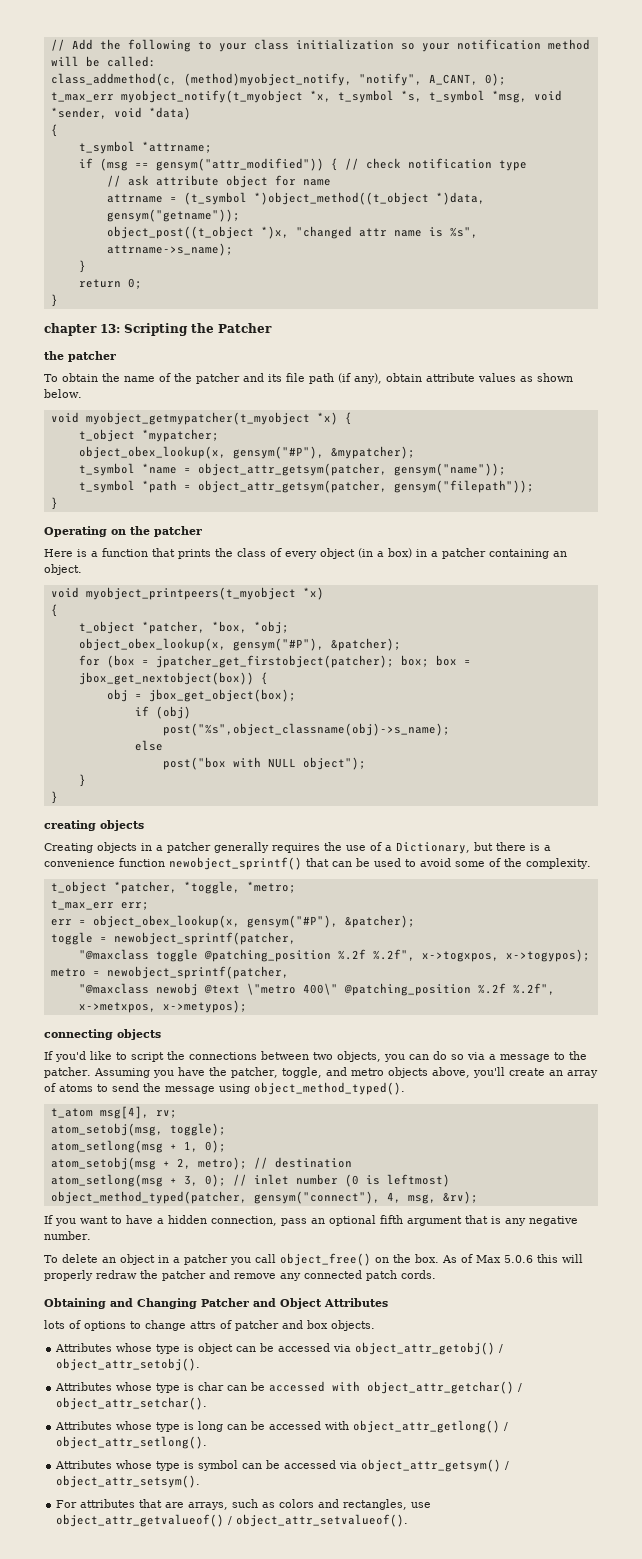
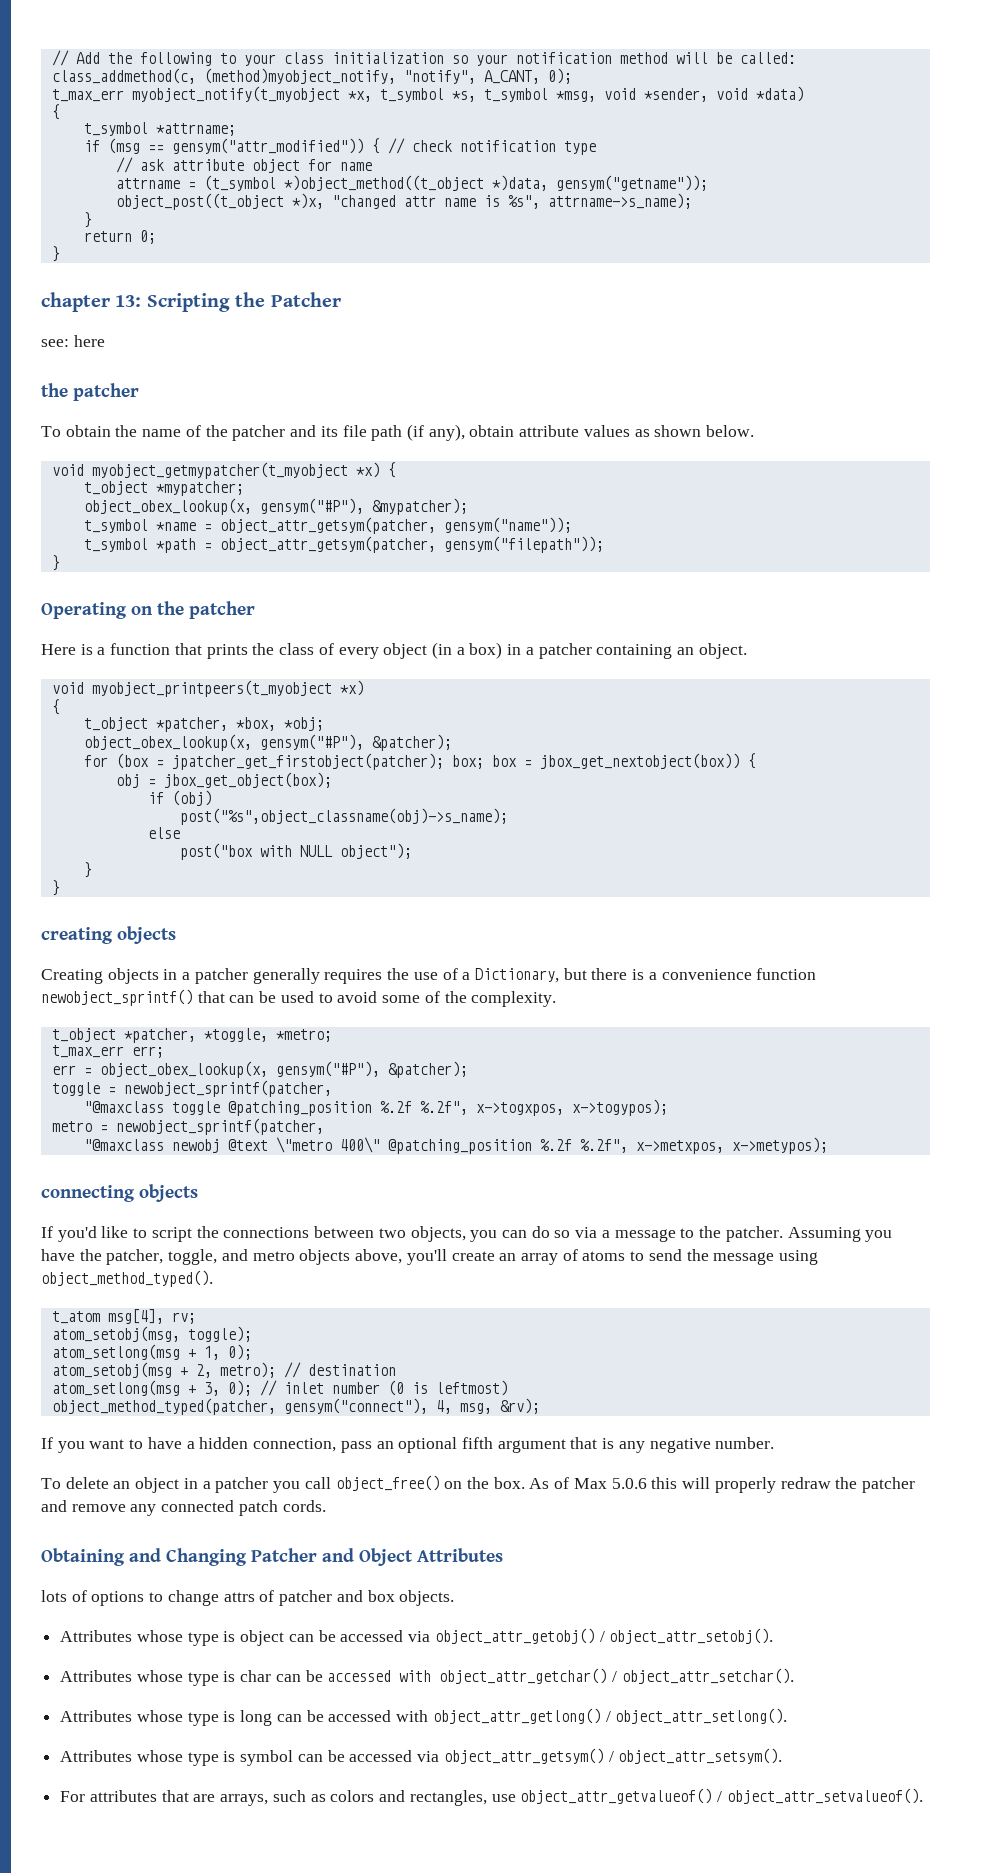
(272, 328) none -> [41,335,105,347] // see: here

